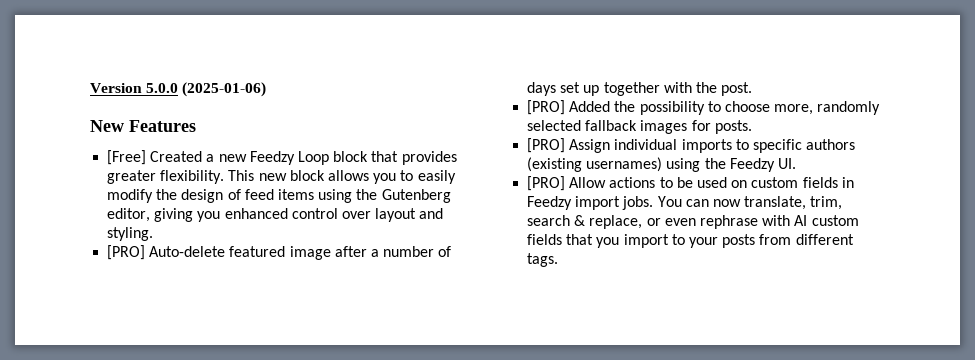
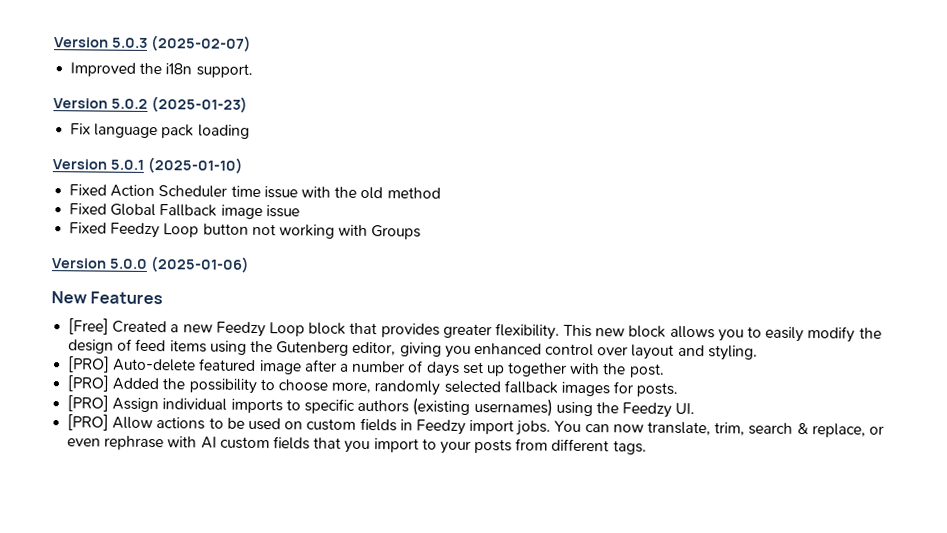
[90,83,142,93] Version -> [54,34,252,52] [70,62,253,78] [53,96,248,113] [70,123,250,139] [52,156,243,174] [69,184,441,200] [69,203,300,220] [69,222,422,240] [51,258,107,269] Version 5.0.3 (2025-02-07) // Improved the i18n support. // Version 5.0.2 (2025-01-23) // Fix language pack loading // Version 5.0.1 (2025-01-10) // Fixed Action Scheduler time issue with the old method // Fixed Global Fallback image issue // Fixed Feedzy Loop button not working with Groups // Version

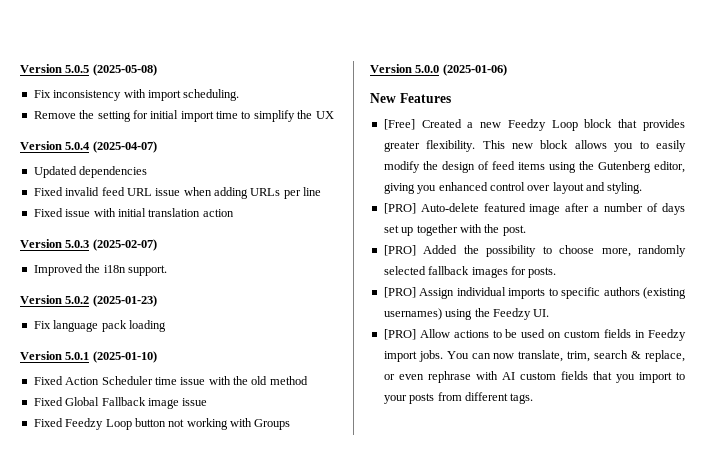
[54,37,109,48] Version -> [20,64,157,76] [33,89,240,101] [33,110,334,122] [20,141,157,153] [33,166,148,178] [33,187,322,199] [33,208,234,217] [20,239,62,248] Version 5.0.5 (2025-05-08) // Fix inconsistency with import scheduling. // Remove the setting for initial import time to simplify the UX // Version 5.0.4 (2025-04-07) // Updated dependencies // Fixed invalid feed URL issue when adding URLs per line // Fixed issue with initial translation action // Version

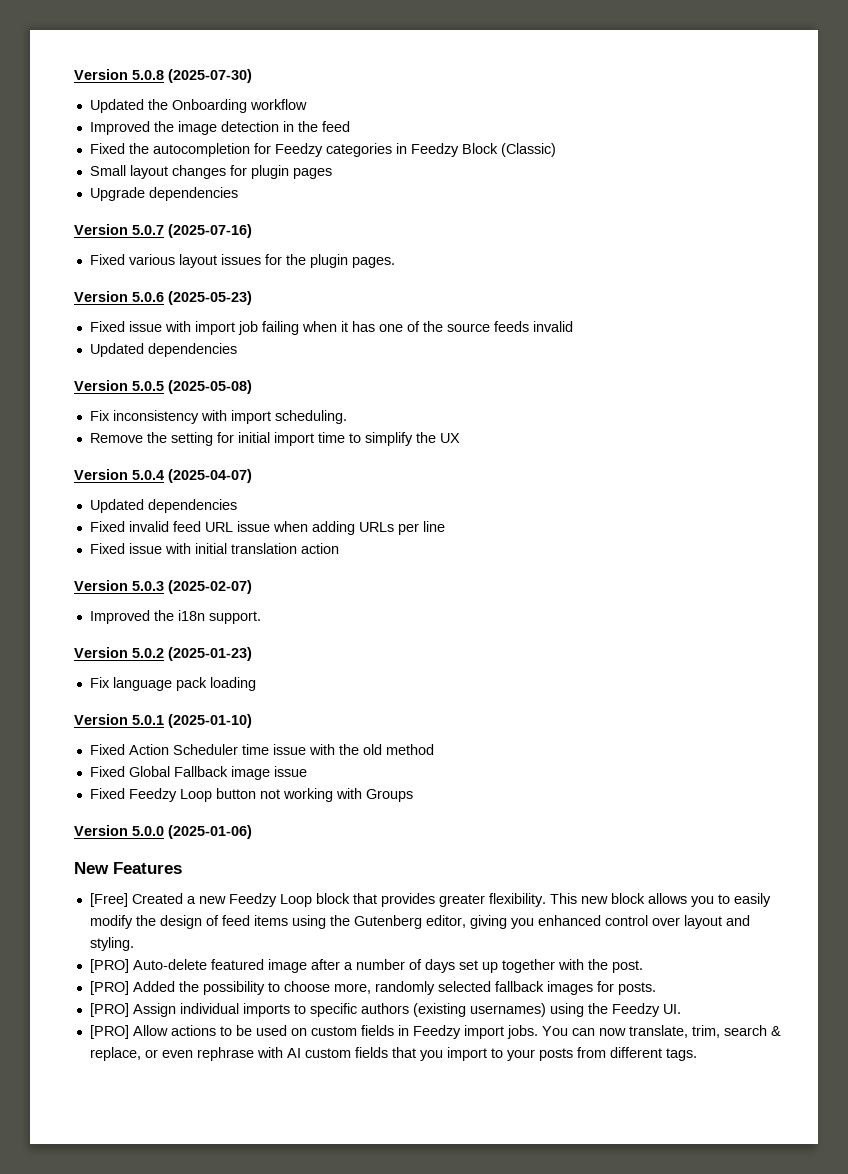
[20,64,62,73] Version -> [74,69,252,83] [89,99,307,113] [89,121,350,135] [89,143,556,157] [89,165,332,179] [89,187,238,201] [74,224,252,238] [89,254,395,268] [74,291,252,305] [89,321,573,335] [89,343,237,357] [74,380,128,391] Version 5.0.8 (2025-07-30) // Updated the Onboarding workflow // Improved the image detection in the feed // Fixed the autocompletion for Feedzy categories in Feedzy Block (Classic) // Small layout changes for plugin pages // Upgrade dependencies // Version 5.0.7 (2025-07-16) // Fixed various layout issues for the plugin pages. // Version 5.0.6 (2025-05-23) // Fixed issue with import job failing when it has one of the source feeds invalid // Updated dependencies // Version

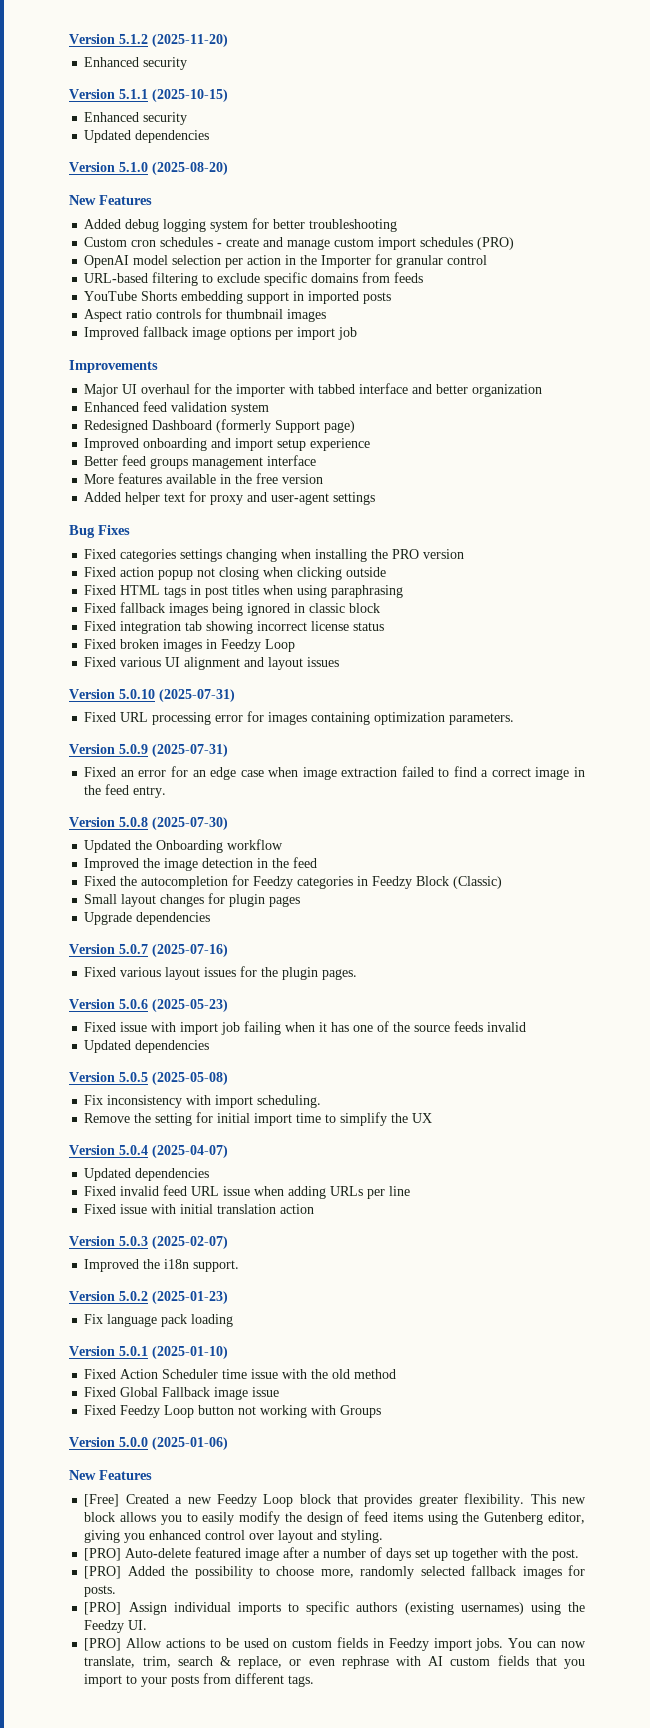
[74,69,128,80] Version -> [69,34,228,47] [84,57,188,70] [69,89,228,102] [84,112,188,125] [84,130,210,143] [69,162,228,175] [69,195,152,205] [84,218,398,232] [84,237,515,250] [84,254,488,268] [84,272,424,286] [84,291,392,304] [84,308,327,322] [84,326,358,340] [69,360,158,373] [84,383,543,397] [84,401,270,415] [84,419,356,433] [84,438,371,451] [84,455,317,469] [84,473,324,484] [84,491,376,505] [69,525,130,538] [84,549,465,562] [84,567,387,580] [84,585,404,598] [84,602,381,616] [84,621,385,634] [84,639,296,652] [84,657,340,670] [69,689,235,702] [84,711,515,725] [69,744,228,757] [84,766,586,780] [84,784,167,798] [69,817,115,827] Version 5.1.2 (2025-11-20) // Enhanced security // Version 5.1.1 (2025-10-15) // Enhanced security // Updated dependencies // Version 5.1.0 (2025-08-20) // New Features // Added debug logging system for better troubleshooting // Custom cron schedules - create and manage custom import schedules (PRO) // OpenAI model selection per action in the Importer for granular control // URL-based filtering to exclude specific domains from feeds // YouTube Shorts embedding support in imported posts // Aspect ratio controls for thumbnail images // Improved fallback image options per import job // Improvements // Major UI overhaul for the importer with tabbed interface and better organization // Enhanced feed validation system // Redesigned Dashboard (formerly Support page) // Improved onboarding and import setup experience // Better feed groups management interface // More features available in the free version // Added helper text for proxy and user-agent settings // Bug Fixes // Fixed categories settings changing when installing the PRO version // Fixed action popup not closing when clicking outside // Fixed HTML tags in post titles when using paraphrasing // Fixed fallback images being ignored in classic block // Fixed integration tab showing incorrect license status // Fixed broken images in Feedzy Loop // Fixed various UI alignment and layout issues // Version 5.0.10 (2025-07-31) // Fixed URL processing error for images containing optimization parameters. // Version 5.0.9 (2025-07-31) // Fixed an error for an edge case when image extraction failed to find a correct image in the feed entry. // Version

